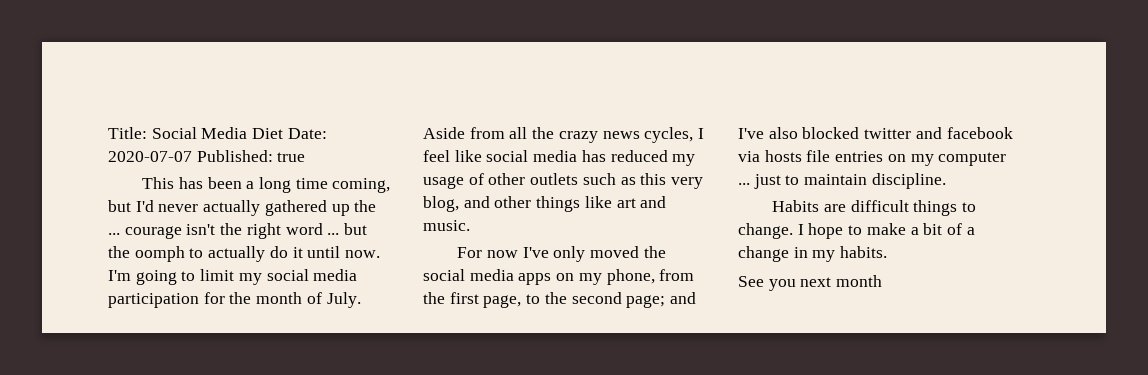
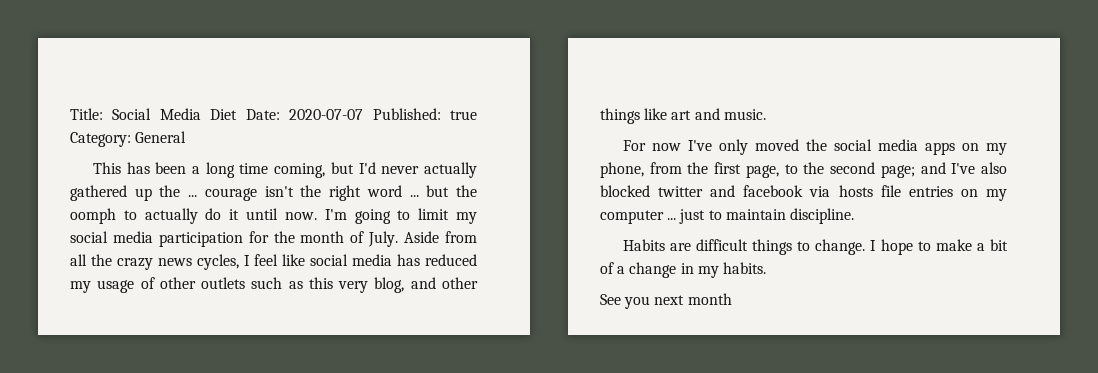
(306, 157) none -> [70,131,187,147] Category: General

